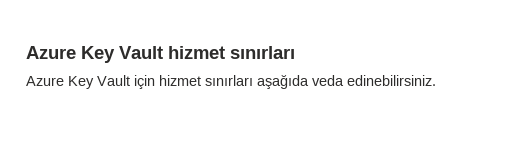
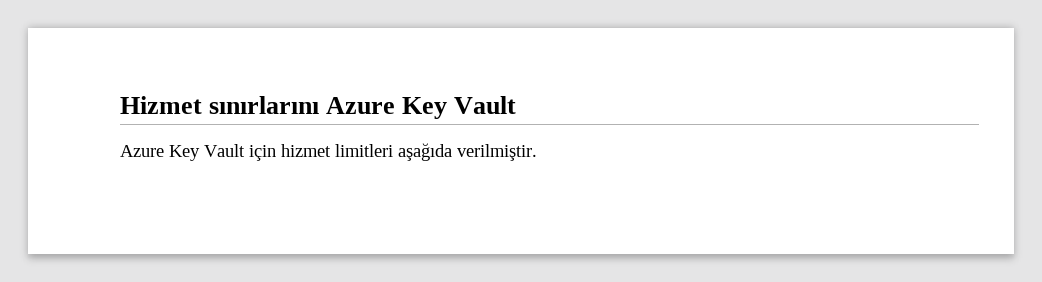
[26,46,295,63] Azure Key Vault hizmet sınırları -> [120,96,517,119] Hizmet sınırlarını Azure Key Vault
[205,74,436,89] sınırları aşağıda veda edinebilirsiniz. -> [335,143,537,161] limitleri aşağıda verilmiştir.

